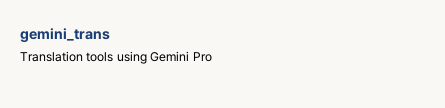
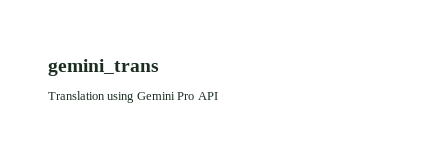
[86,52,114,62] tools -> (105, 95) none
(212, 57) none -> [197,92,218,100] API

